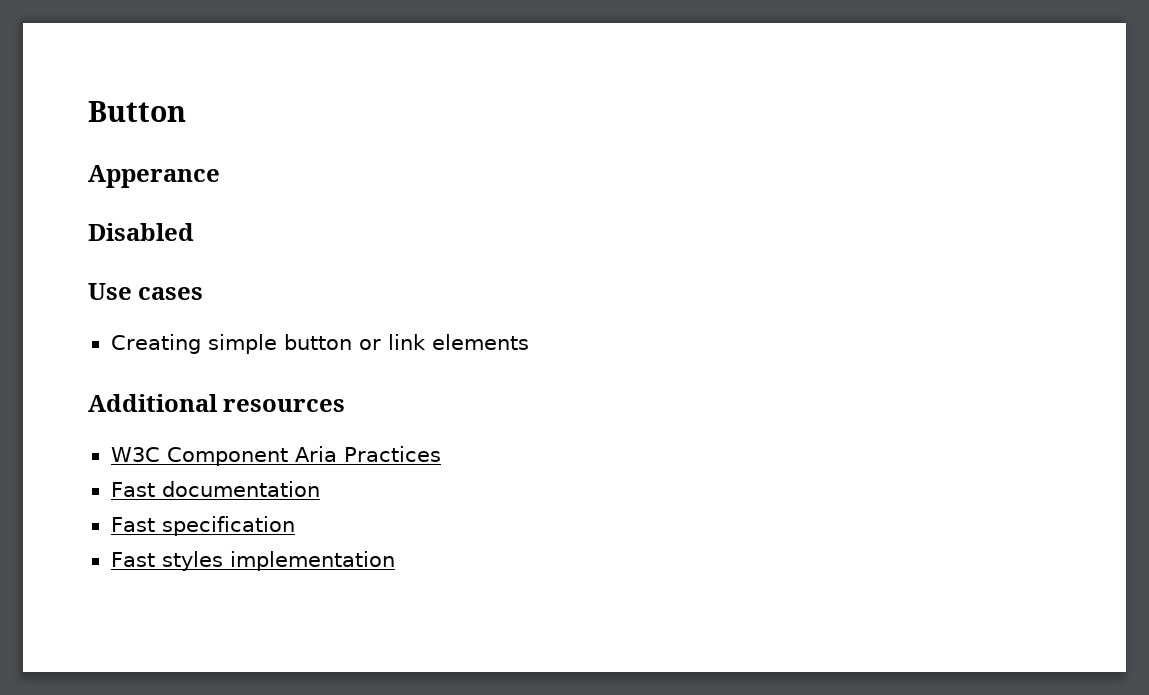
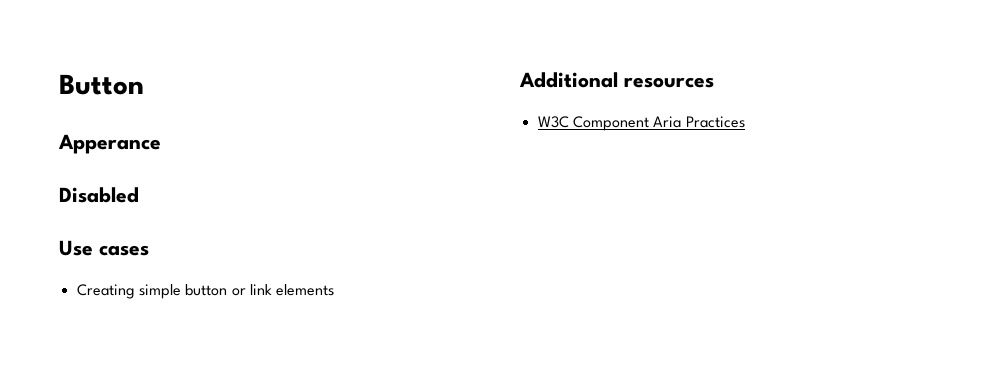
[110,481,320,497] [110,516,295,536] [110,551,395,571] // Fast documentation // Fast specification // Fast styles implementation -> (745, 122) none

